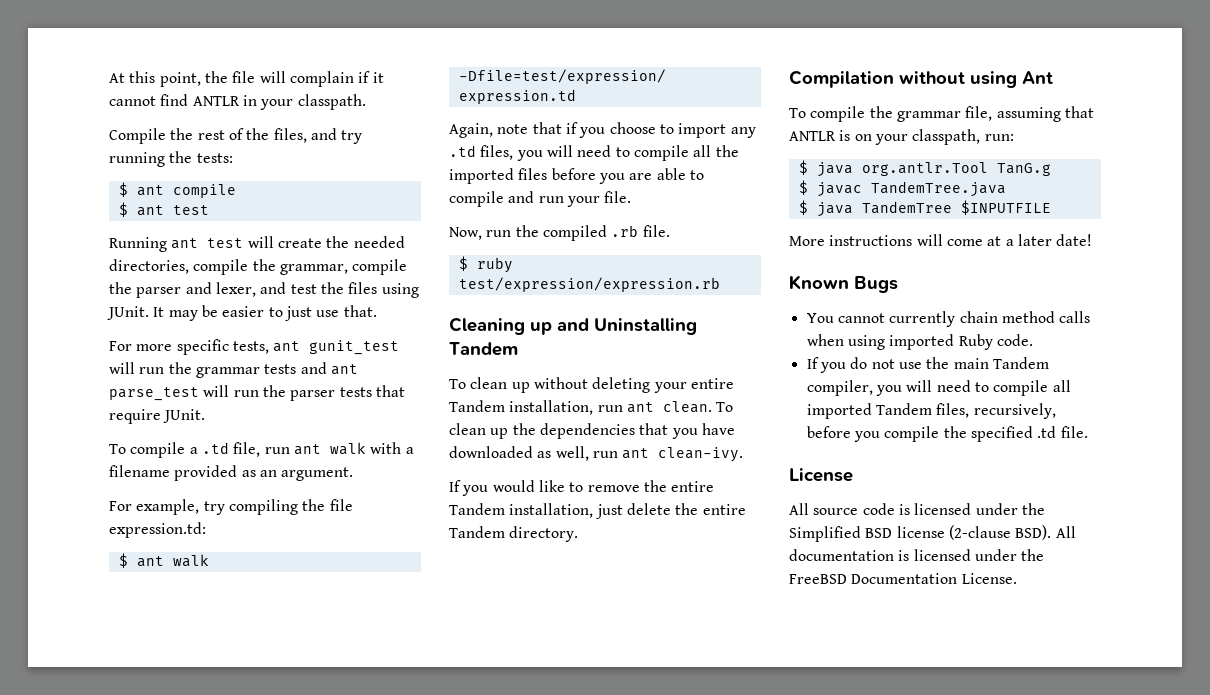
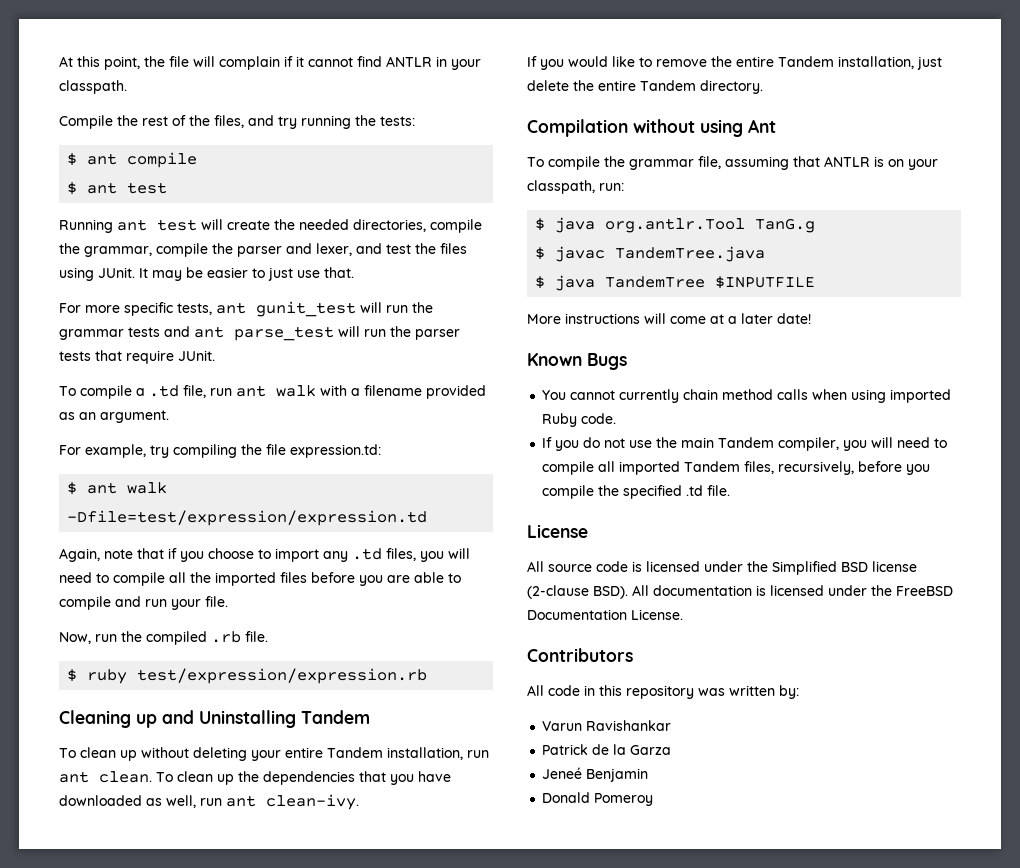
(1017, 578) none -> [527,648,633,662] [527,685,799,699] [542,720,672,731] [542,744,672,755] [542,767,649,782] [542,792,654,806] // Contributors // All code in this repository was written by: // Varun Ravishankar // Patrick de la Garza // Jeneé Benjamin // Donald Pomeroy

